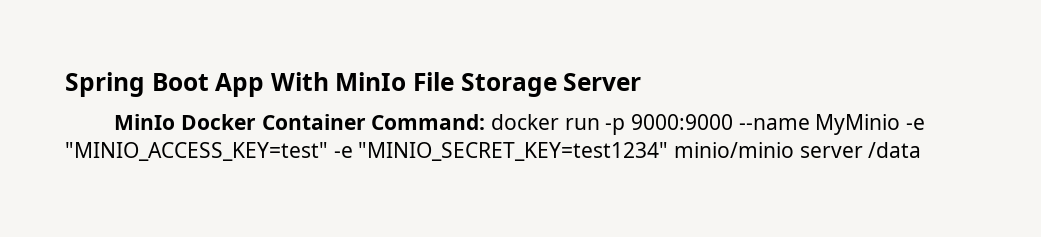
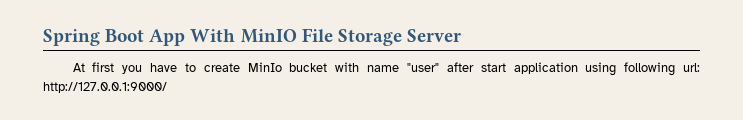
[335,72,407,91] MinIo -> [240,29,297,43] MinIO
[114,114,926,135] [65,142,922,161] MinIo Docker Container Command: docker run -p 9000:9000 --name MyMinio -e "MINIO_ACCESS_KEY=test" -e "MINIO_SECRET_KEY=test1234" minio/minio server /data -> [72,62,700,76] [43,82,167,93] At first you have to create MinIo bucket with name "user" after start application using following url: http://127.0.0.1:9000/

